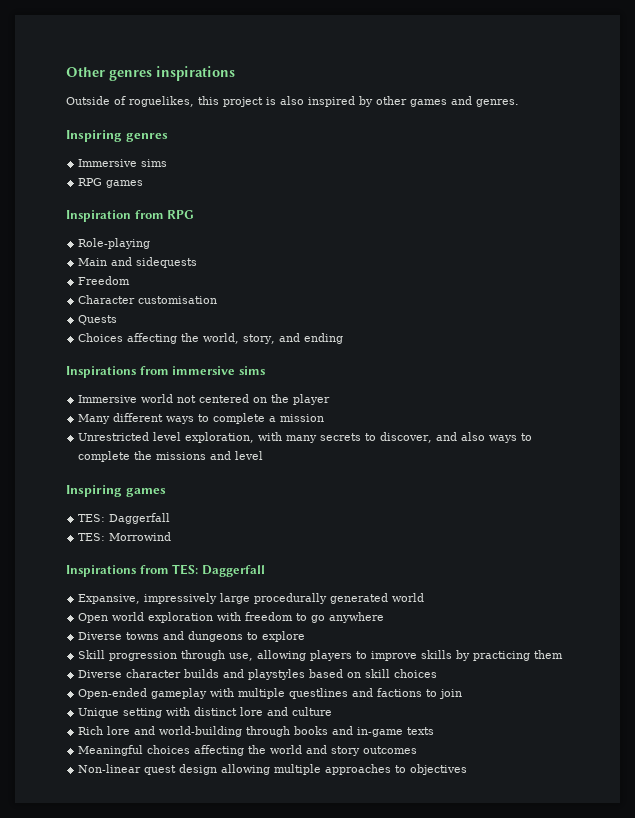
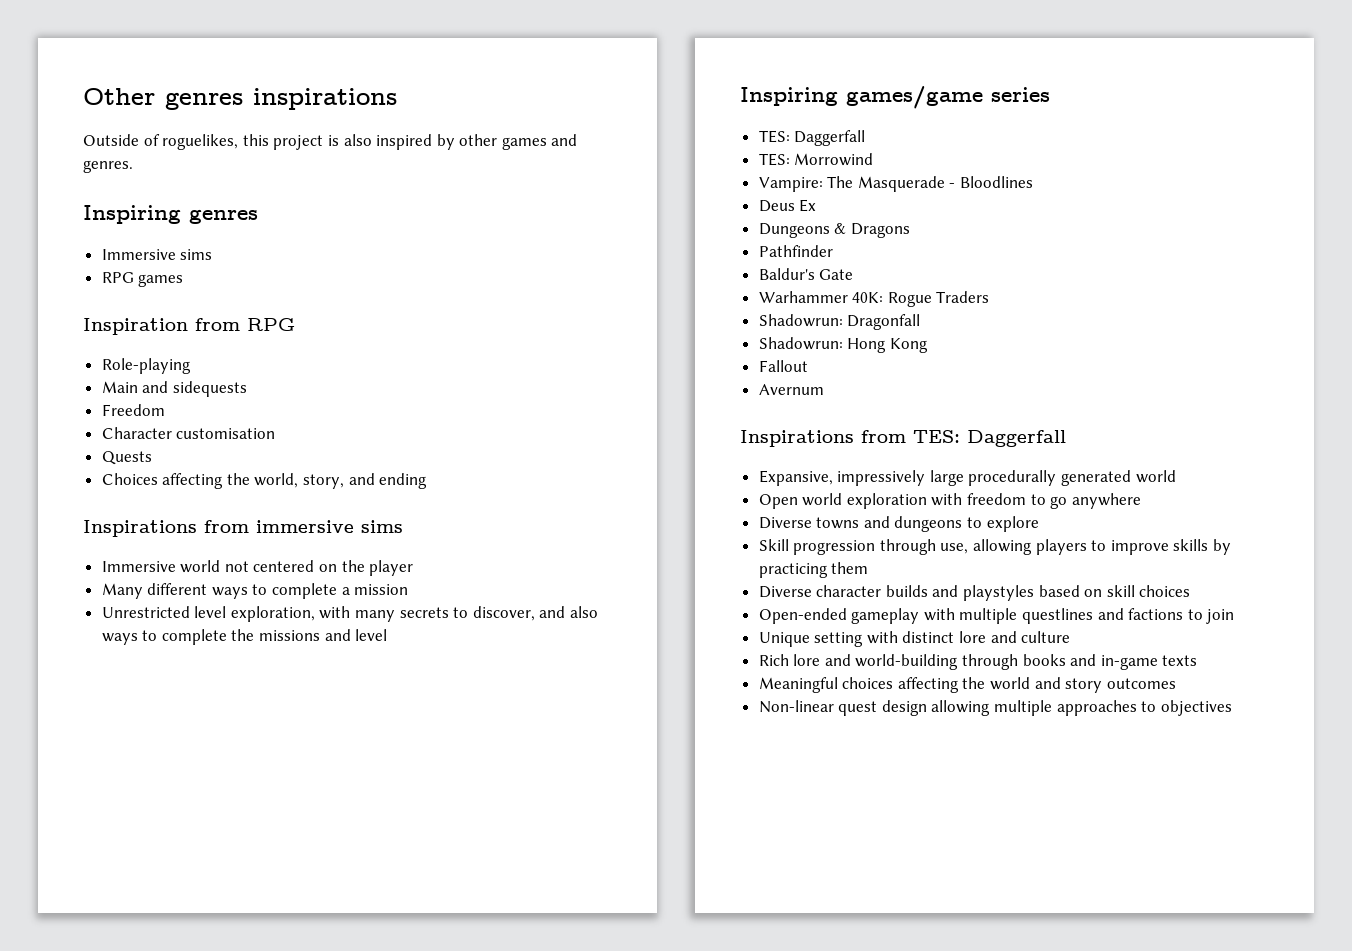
[125,488,166,497] games -> [846,86,1050,109] games/game series
(172, 536) none -> [758,176,1034,192] [758,199,817,212] [758,223,910,238] [758,245,833,257] [758,268,854,280] [758,291,990,307] [758,314,921,330] [758,337,928,353] [758,360,808,372] [758,384,824,395] // Vampire: The Masquerade - Bloodlines // Deus Ex // Dungeons & Dragons // Pathfinder // Baldur's Gate // Warhammer 40K: Rogue Traders // Shadowrun: Dragonfall // Shadowrun: Hong Kong // Fallout // Avernum

